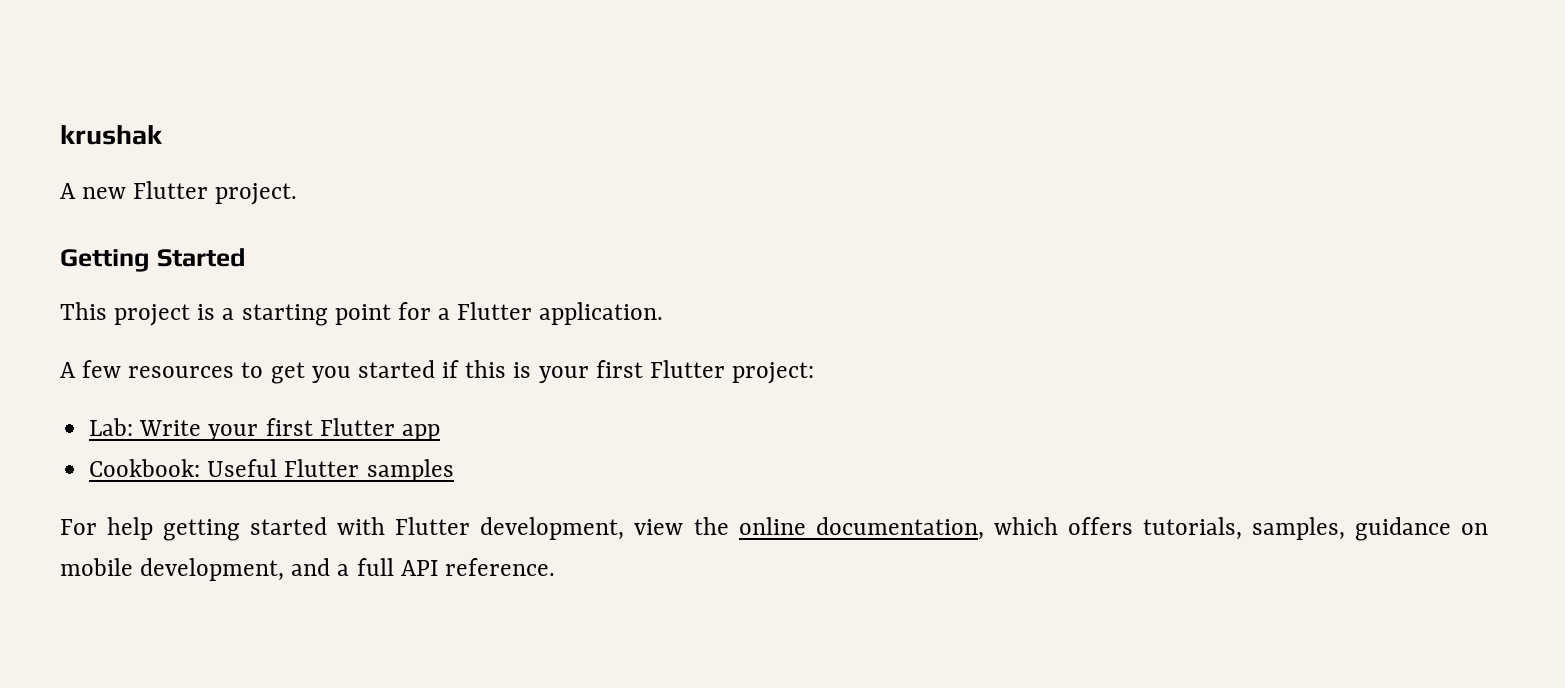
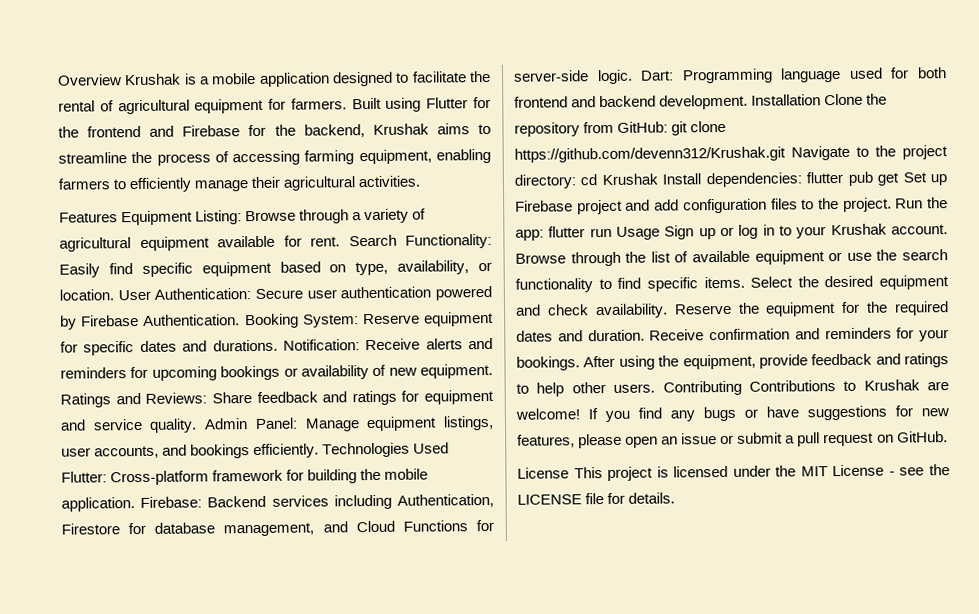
[60,125,162,145] [60,181,298,205] [60,248,246,272] [60,302,664,326] [60,360,815,384] [89,418,440,441] [89,459,454,482] [60,517,1488,541] [60,558,555,581] krushak // A new Flutter project. // Getting Started // This project is a starting point for a Flutter application. // A few resources to get you started if this is your first Flutter project: // Lab: Write your first Flutter app // Cookbook: Useful Flutter samples // For help getting started with Flutter development, view the online documentation, which offers tutorials, samples, guidance on mobile development, and a full API reference. -> [57,70,491,87] [58,96,491,115] [58,123,491,138] [58,148,491,166] [58,175,421,193] [59,208,427,226] [59,233,492,252] [59,260,492,278] [59,285,493,301] [60,311,495,330] [60,337,493,356] [60,363,493,381] [60,389,494,408] [60,415,495,433] [61,442,450,459] [61,468,429,486] [61,493,494,512] [61,519,495,537] [513,67,947,85] [514,93,888,110] [514,120,727,137] [514,145,948,163] [514,171,948,189] [515,197,948,215] [515,223,948,241] [515,249,948,267] [515,275,949,293] [515,301,949,319] [516,327,949,342] [516,353,949,371] [516,379,949,397] [515,405,949,423] [517,431,948,449] [517,464,950,481] [517,492,676,505] Overview Krushak is a mobile application designed to facilitate the rental of agricultural equipment for farmers. Built using Flutter for the frontend and Firebase for the backend, Krushak aims to streamline the process of accessing farming equipment, enabling farmers to efficiently manage their agricultural activities. // Features Equipment Listing: Browse through a variety of agricultural equipment available for rent. Search Functionality: Easily find specific equipment based on type, availability, or location. User Authentication: Secure user authentication powered by Firebase Authentication. Booking System: Reserve equipment for specific dates and durations. Notification: Receive alerts and reminders for upcoming bookings or availability of new equipment. Ratings and Reviews: Share feedback and ratings for equipment and service quality. Admin Panel: Manage equipment listings, user accounts, and bookings efficiently. Technologies Used Flutter: Cross-platform framework for building the mobile application. Firebase: Backend services including Authentication, Firestore for database management, and Cloud Functions for server-side logic. Dart: Programming language used for both frontend and backend development. Installation Clone the repository from GitHub: git clone https://github.com/devenn312/Krushak.git Navigate to the project directory: cd Krushak Install dependencies: flutter pub get Set up Firebase project and add configuration files to the project. Run the app: flutter run Usage Sign up or log in to your Krushak account. Browse through the list of available equipment or use the search functionality to find specific items. Select the desired equipment and check availability. Reserve the equipment for the required dates and duration. Receive confirmation and reminders for your bookings. After using the equipment, provide feedback and ratings to help other users. Contributing Contributions to Krushak are welcome! If you find any bugs or have suggestions for new features, please open an issue or submit a pull request on GitHub. // License This project is licensed under the MIT License - see the LICENSE file for details.

